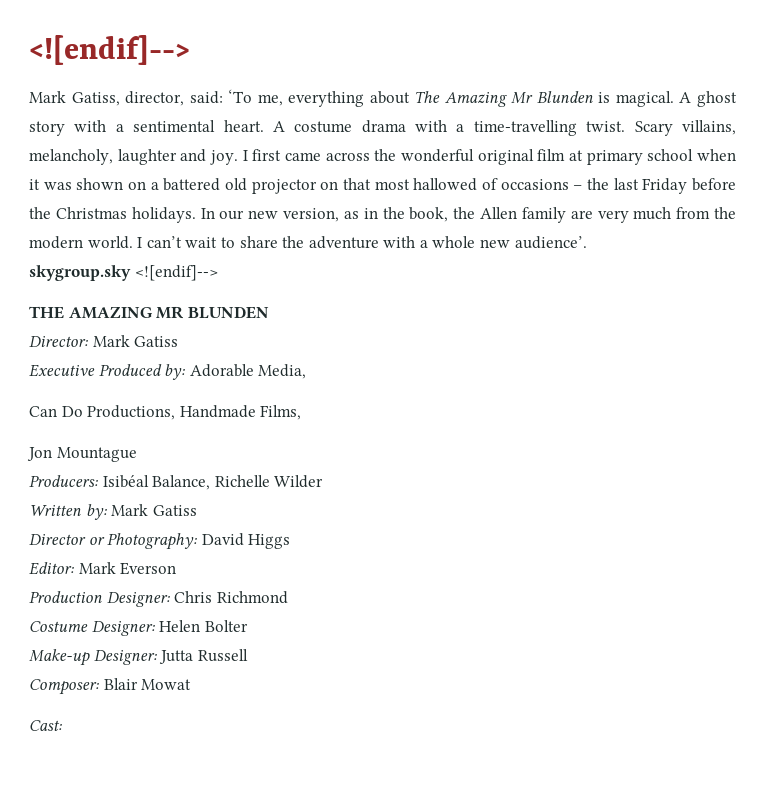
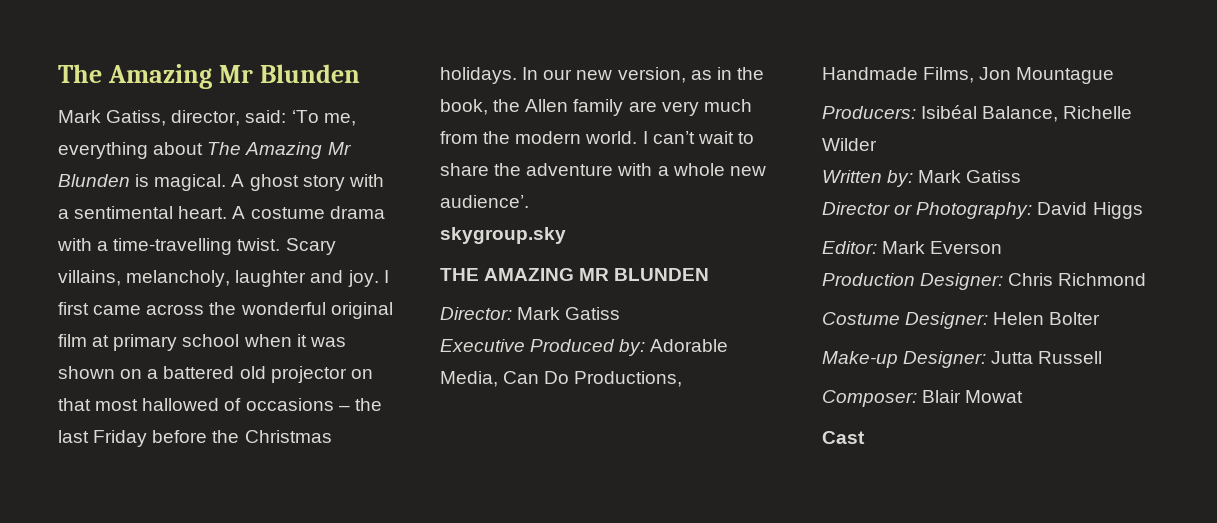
[29,35,190,65] <![endif]--> -> [58,64,361,89] The Amazing Mr Blunden
[134,265,218,281] <![endif]--> -> (566, 235) none
(307, 371) // -> (498, 379) none
(302, 412) // -> (975, 75) none
[29,720,62,731] Cast: -> [822,431,865,444] Cast

